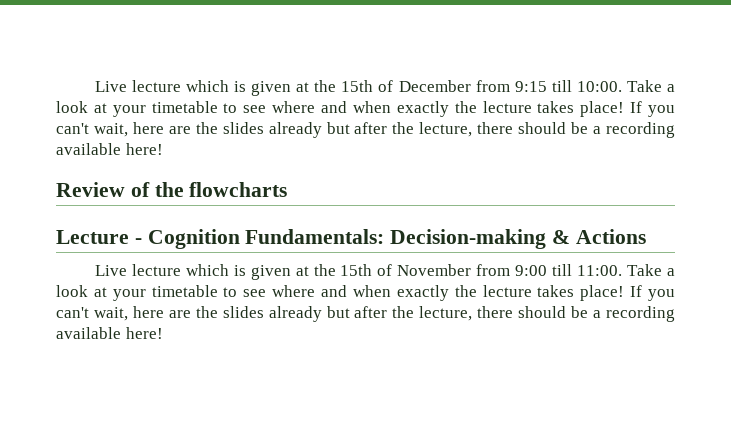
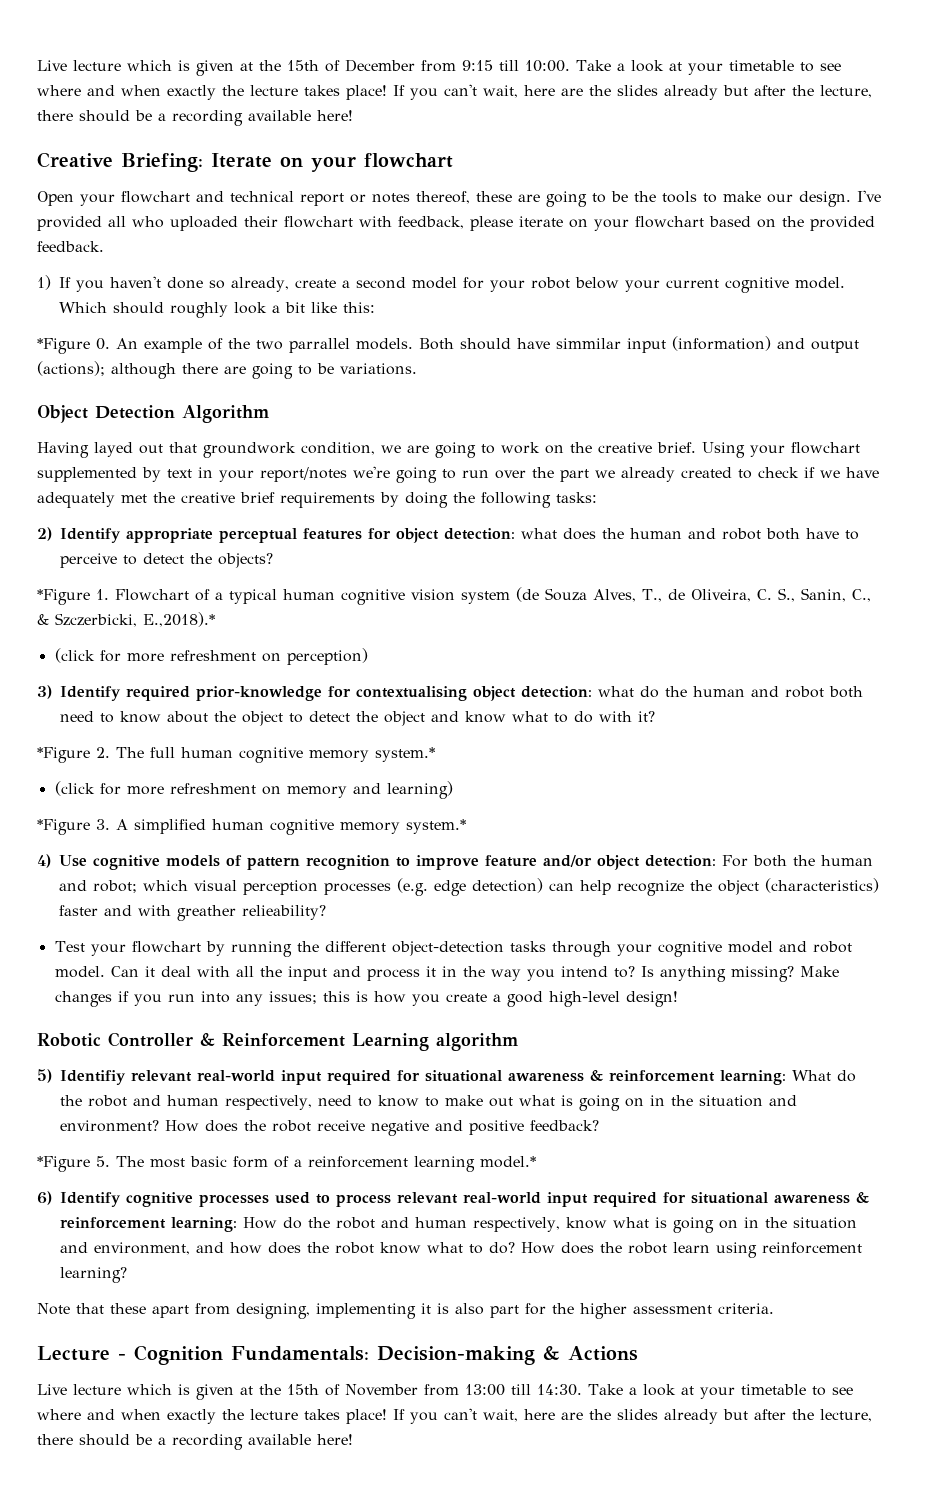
[56,182,288,197] Review of the flowcharts -> [37,152,453,172] [37,190,881,207] [37,216,875,231] [37,241,104,252] [37,275,845,293] [59,302,375,318] [37,336,859,354] [37,361,417,379] [37,405,269,423] [37,442,860,458] [37,466,879,483] [37,492,597,508] [37,527,859,543] [60,553,273,568] [37,587,871,605] [37,612,215,627] [54,648,368,665] [37,685,863,701] [60,711,655,726] [37,747,435,763] [54,781,453,799] [37,819,466,835] [37,854,873,870] [59,878,879,896] [59,905,326,921] [54,941,852,957] [54,966,839,982] [54,991,678,1007] [37,1032,518,1051] [37,1069,856,1085] [60,1095,797,1111] [60,1120,599,1136] [37,1156,536,1172] [37,1191,869,1207] [60,1217,857,1233] [60,1242,862,1258] [60,1267,127,1283] [37,1303,774,1319] Creative Briefing: Iterate on your flowchart // Open your flowchart and technical report or notes thereof, these are going to be the tools to make our design. I've provided all who uploaded their flowchart with feedback, please iterate on your flowchart based on the provided feedback. // 1) If you haven't done so already, create a second model for your robot below your current cognitive model. Which should roughly look a bit like this: // *Figure 0. An example of the two parrallel models. Both should have simmilar input (information) and output (actions); although there are going to be variations. // Object Detection Algorithm // Having layed out that groundwork condition, we are going to work on the creative brief. Using your flowchart supplemented by text in your report/notes we're going to run over the part we already created to check if we have adequately met the creative brief requirements by doing the following tasks: // 2) Identify appropriate perceptual features for object detection: what does the human and robot both have to perceive to detect the objects? // *Figure 1. Flowchart of a typical human cognitive vision system (de Souza Alves, T., de Oliveira, C. S., Sanin, C., & Szczerbicki, E.,2018).* // (click for more refreshment on perception) // 3) Identify required prior-knowledge for contextualising object detection: what do the human and robot both need to know about the object to detect the object and know what to do with it? // *Figure 2. The full human cognitive memory system.* // (click for more refreshment on memory and learning) // *Figure 3. A simplified human cognitive memory system.* // 4) Use cognitive models of pattern recognition to improve feature and/or object detection: For both the human and robot; which visual perception processes (e.g. edge detection) can help recognize the object (characteristics) faster and with greather relieability? // Test your flowchart by running the different object-detection tasks through your cognitive model and robot model. Can it deal with all the input and process it in the way you intend to? Is anything missing? Make changes if you run into any issues; this is how you create a good high-level design! // Robotic Controller & Reinforcement Learning algorithm // 5) Identifiy relevant real-world input required for situational awareness & reinforcement learning: What do the robot and human respectively, need to know to make out what is going on in the situation and environment? How does the robot receive negative and positive feedback? // *Figure 5. The most basic form of a reinforcement learning model.* // 6) Identify cognitive processes used to process relevant real-world input required for situational awareness & reinforcement learning: How do the robot and human respectively, know what is going on in the situation and environment, and how does the robot know what to do? How does the robot learn using reinforcement learning? // Note that these apart from designing, implementing it is also part for the higher assessment criteria.
[515,264,623,276] 9:00 till 11:00. -> [465,1384,582,1396] 13:00 till 14:30.

